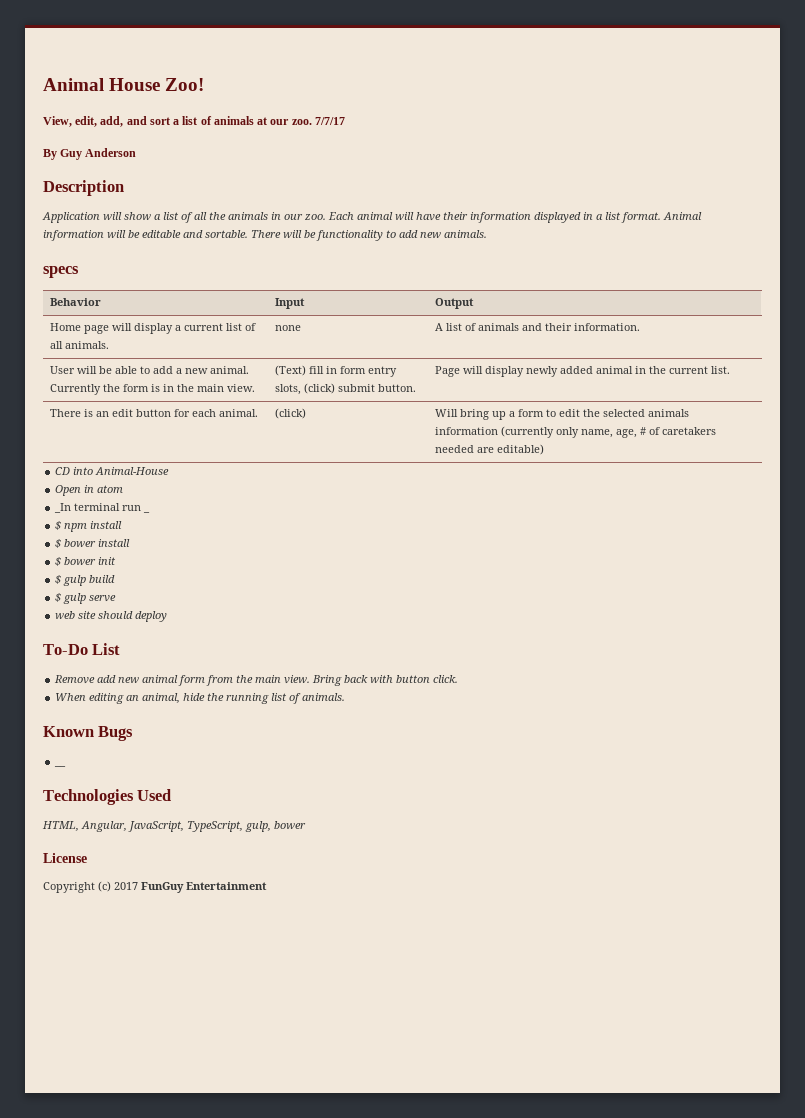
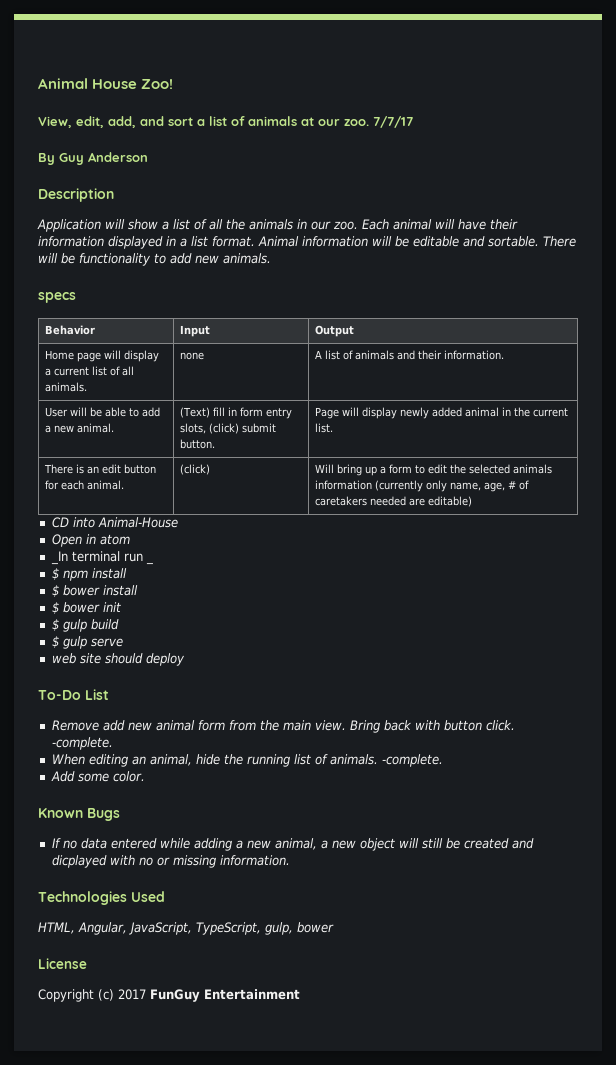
[50,384,256,395] Currently the form is in the main view. -> (115, 428) none
(459, 679) none -> [51,737,113,750] -complete.
[43,726,134,741] [54,765,67,767] // Known Bugs // __ -> [381,754,443,767] [50,771,145,782] [38,808,120,821] [51,838,534,851] [51,855,290,868] -complete. // Add some color. // Known Bugs // If no data entered while adding a new animal, a new object will still be created and dicplayed with no or missing information.

